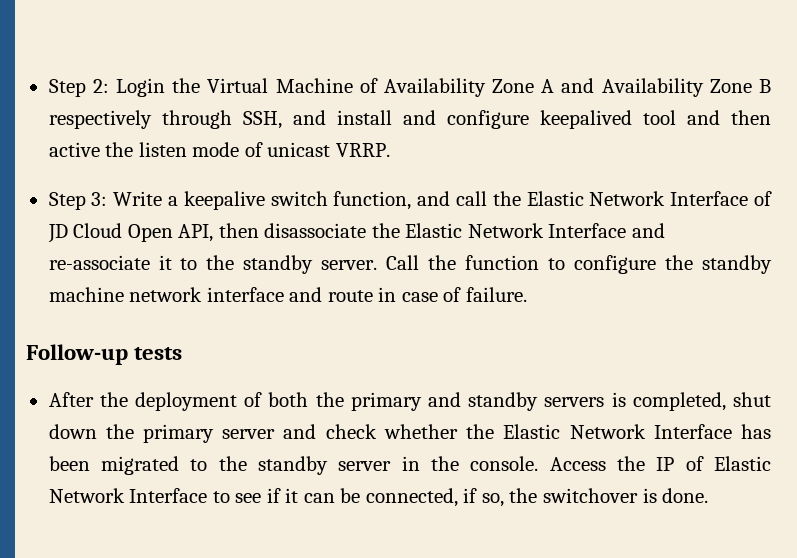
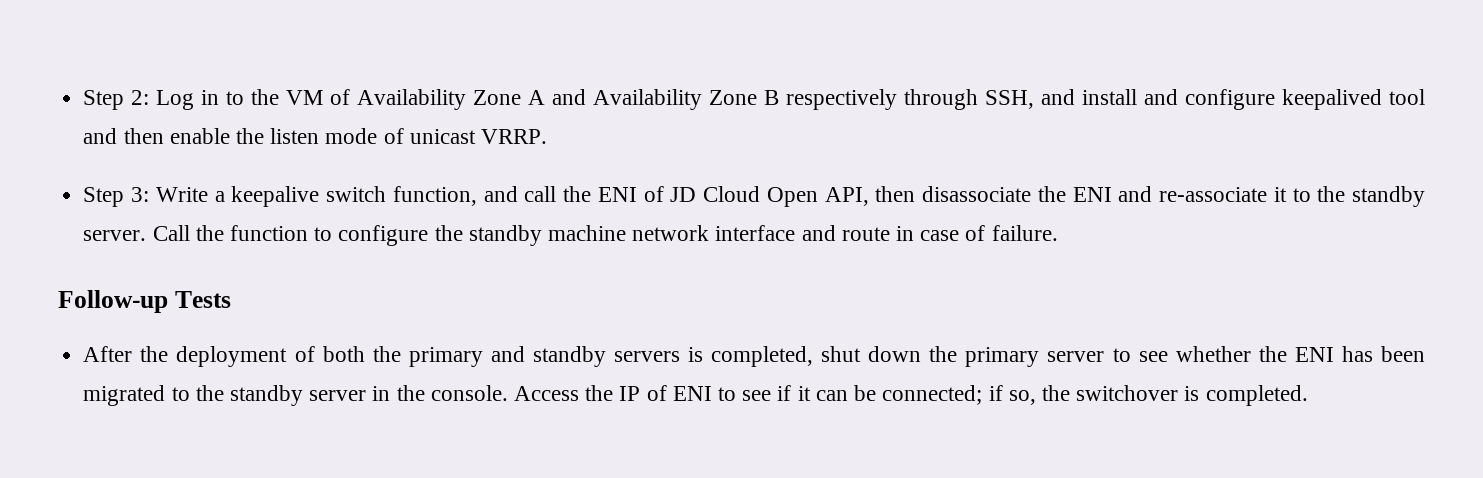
[115,78,353,97] Login the Virtual Machine -> [156,89,324,110] Log in to the VM
[48,142,100,157] active -> [169,128,230,144] enable
[526,191,749,206] Elastic Network Interface -> [597,187,637,202] ENI
[405,223,627,238] Elastic Network Interface -> [1072,187,1112,202] ENI
[134,347,183,360] tests -> [174,291,231,308] Tests
[283,424,732,439] and check whether the Elastic Network Interface -> [1112,346,1334,362] to see whether the ENI
[714,456,772,471] [48,488,208,503] Elastic Network Interface -> [672,386,712,401] ENI
[365,488,458,507] connected, -> [882,385,983,405] connected;
[662,488,709,503] done. -> [1205,385,1308,406] completed.

